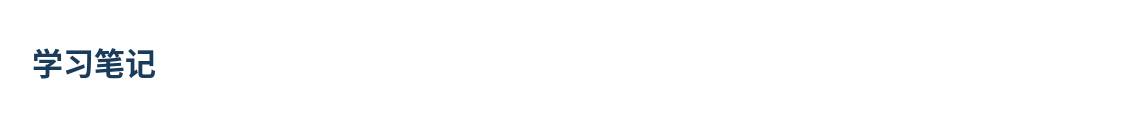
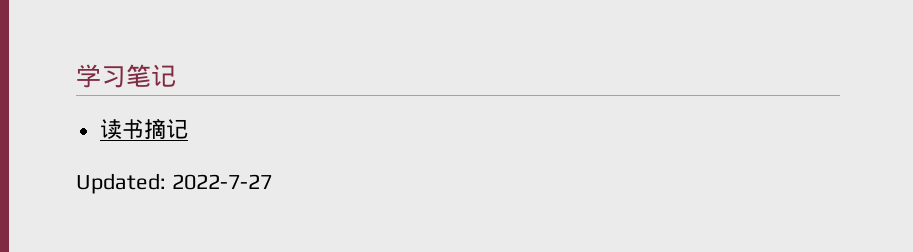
(156, 63) none -> [99,119,188,140] [76,173,272,194] // 读书摘记 // Updated: 2022-7-27

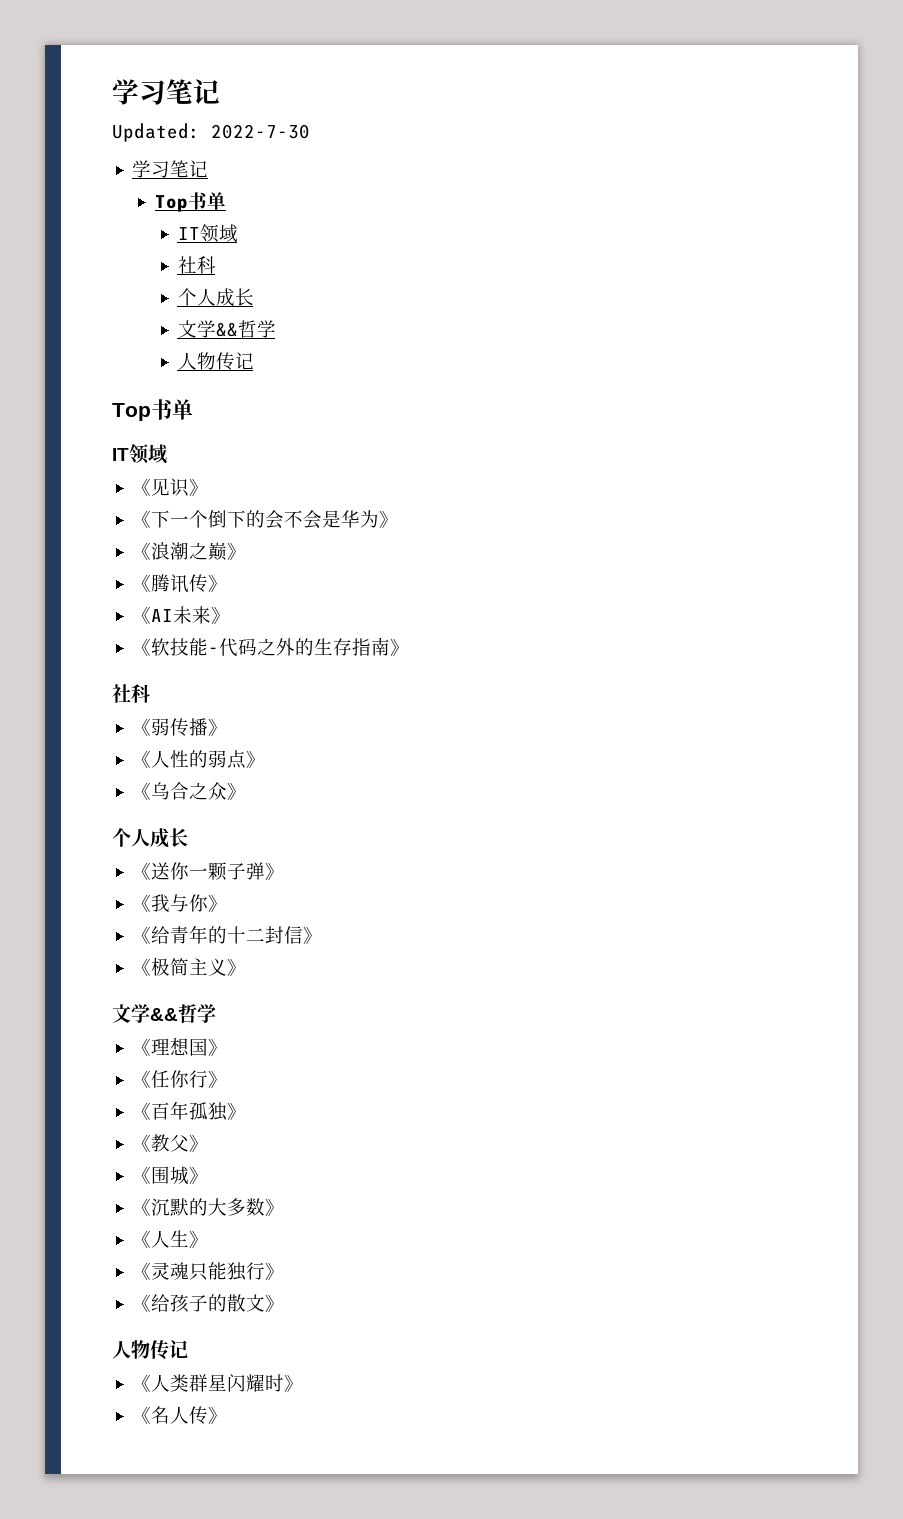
[76,64,176,88] [99,119,188,140] [76,173,272,194] 学习笔记 // 读书摘记 // Updated: 2022-7-27 -> [112,79,220,105] [112,123,310,142] [132,160,209,178] [154,192,226,212] [177,224,238,243] [177,256,216,274] [177,288,254,307] [177,320,276,338] [177,352,254,371] [112,399,193,421] [112,444,167,464] [132,478,209,497] [132,510,399,529] [132,542,247,561] [132,574,228,593] [132,606,231,624] [132,637,410,657] [112,684,150,703] [132,718,228,737] [132,750,266,769] [132,782,247,800] [112,828,188,848] [132,862,285,881] [132,894,228,912] [132,925,323,944] [132,957,247,976] [112,1004,216,1023] [132,1037,228,1056] [132,1070,228,1088] [132,1101,247,1121] [132,1134,209,1152] [132,1166,209,1185] [132,1198,285,1216] [132,1230,209,1248] [132,1262,285,1281] [132,1294,285,1313] [112,1340,188,1360] [132,1374,304,1392] [132,1406,228,1425] 学习笔记 // Updated: 2022-7-30 // 学习笔记 // Top书单 // IT领域 // 社科 // 个人成长 // 文学&&哲学 // 人物传记 // Top书单 // IT领域 // 《见识》 // 《下一个倒下的会不会是华为》 // 《浪潮之巅》 // 《腾讯传》 // 《AI未来》 // 《软技能-代码之外的生存指南》 // 社科 // 《弱传播》 // 《人性的弱点》 // 《乌合之众》 // 个人成长 // 《送你一颗子弹》 // 《我与你》 // 《给青年的十二封信》 // 《极简主义》 // 文学&&哲学 // 《理想国》 // 《任你行》 // 《百年孤独》 // 《教父》 // 《围城》 // 《沉默的大多数》 // 《人生》 // 《灵魂只能独行》 // 《给孩子的散文》 // 人物传记 // 《人类群星闪耀时》 // 《名人传》

